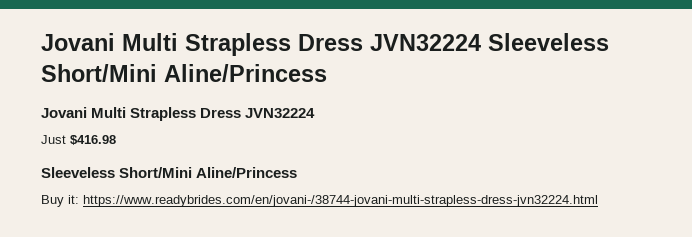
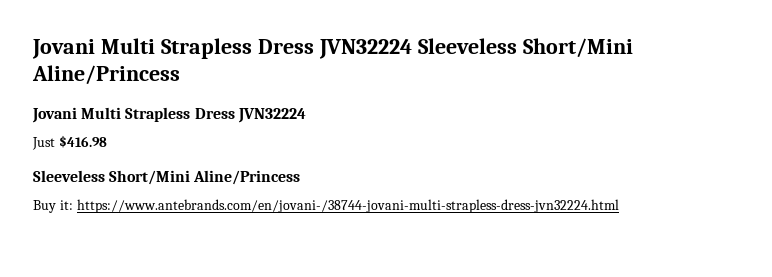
[83,195,598,207] https://www.readybrides.com/en/jovani-/38744-jovani-multi-strapless-dress-jvn32224.html -> [76,199,619,213] https://www.antebrands.com/en/jovani-/38744-jovani-multi-strapless-dress-jvn32224.html

